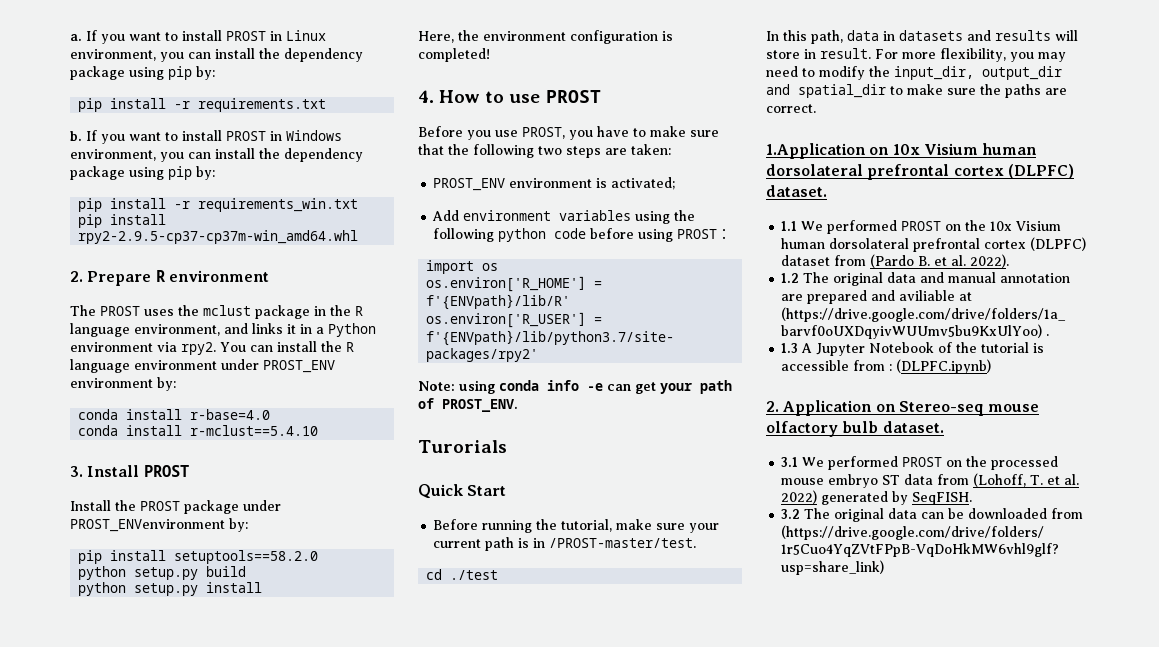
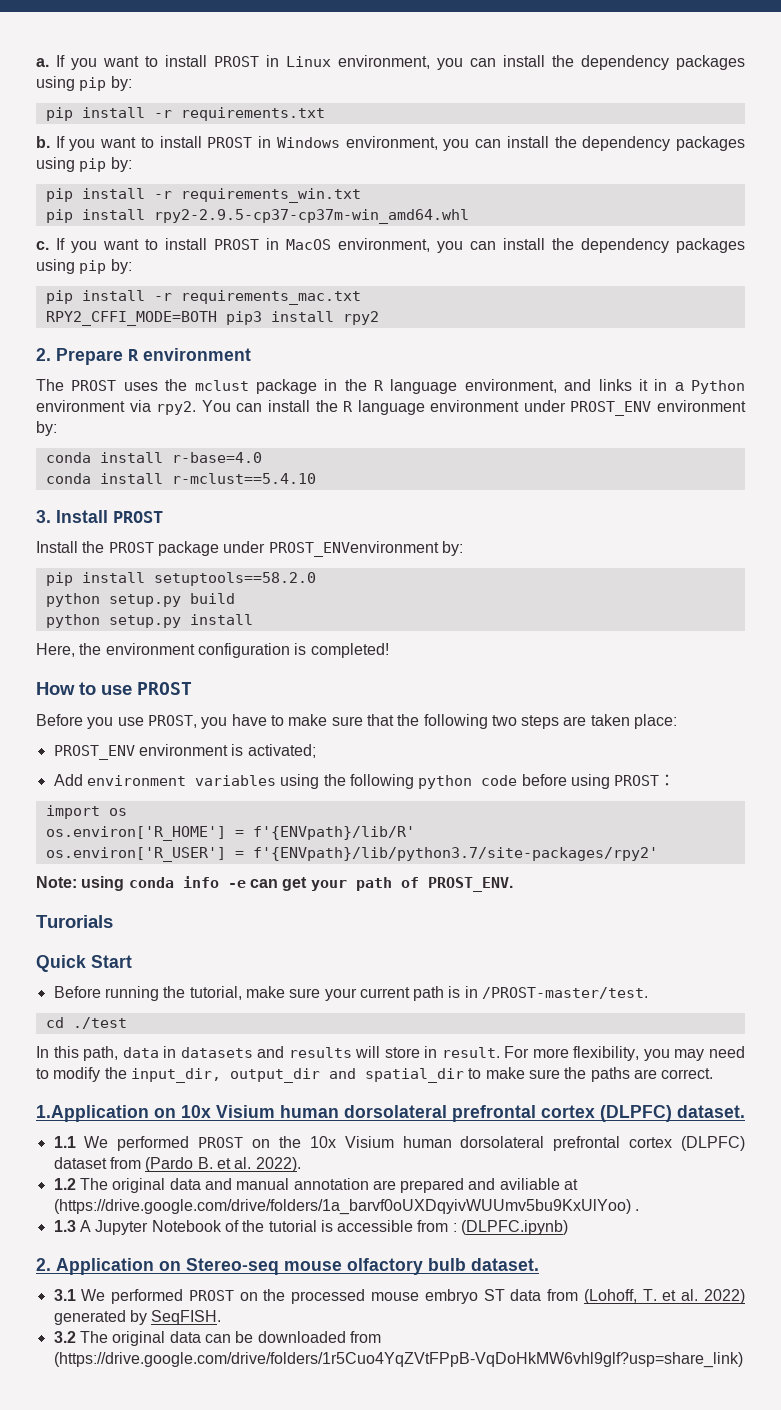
[70,66,125,80] package -> [676,55,745,70] packages
[70,166,125,180] package -> [676,136,746,151] packages
(359, 237) none -> [36,238,745,253] [36,259,132,274] [45,290,361,305] [45,311,379,326] // c. If you want to install PROST in MacOS environment, you can install the dependency packages using pip by: // pip install -r requirements_mac.txt // RPY2_CFFI_MODE=BOTH pip3 install rpy2
[418,90,434,103] 4. -> (389, 650) none
[631,144,671,155] taken: -> [590,714,678,729] taken place:

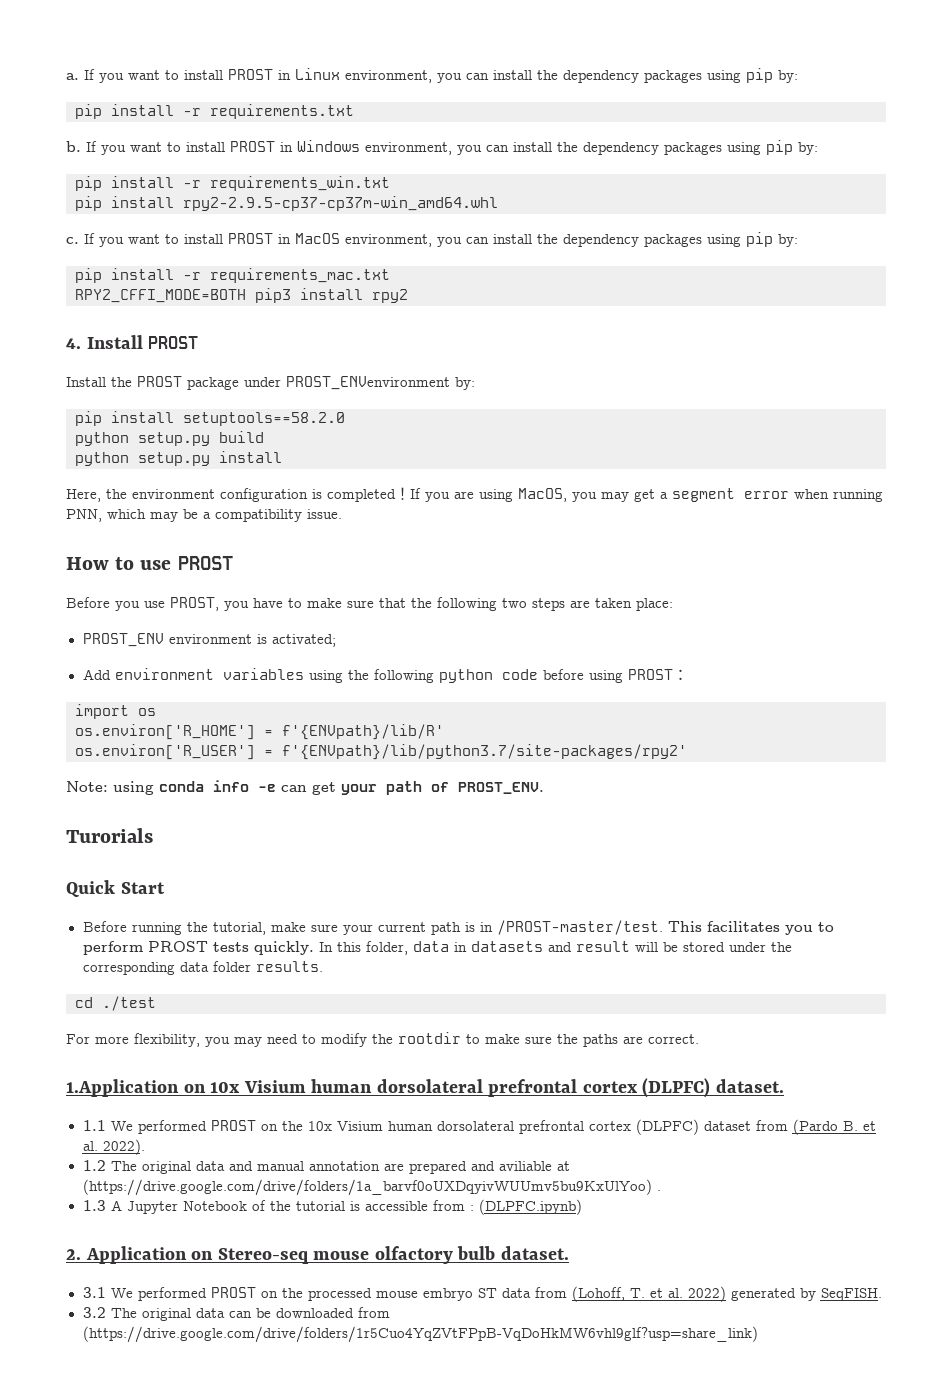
[36,348,251,365] [36,379,745,394] [36,400,746,416] [36,421,57,436] [45,452,262,463] [45,473,316,484] [36,510,51,523] 2. Prepare R environment // The PROST uses the mclust package in the R language environment, and links it in a Python environment via rpy2. You can install the R language environment under PROST_ENV environment by: // conda install r-base=4.0 // conda install r-mclust==5.4.10 // 3. -> [66,338,81,349] 4.
[310,643,389,658] completed! -> [327,487,883,502] [66,509,342,522] completed！If you are using MacOS, you may get a segment error when running PNN, which may be a compatibility issue.
[45,1017,127,1029] [36,1046,500,1061] // cd ./test // In this path, data in datasets and results will store in result. -> [667,921,834,935] [82,941,792,955] [82,961,323,975] [75,996,156,1011] This facilitates you to perform PROST tests quickly. In this folder, data in datasets and result will be stored under the corresponding data folder results. // cd ./test //
[130,1068,464,1083] input_dir, output_dir and spatial_dir -> [398,1032,461,1044] rootdir

